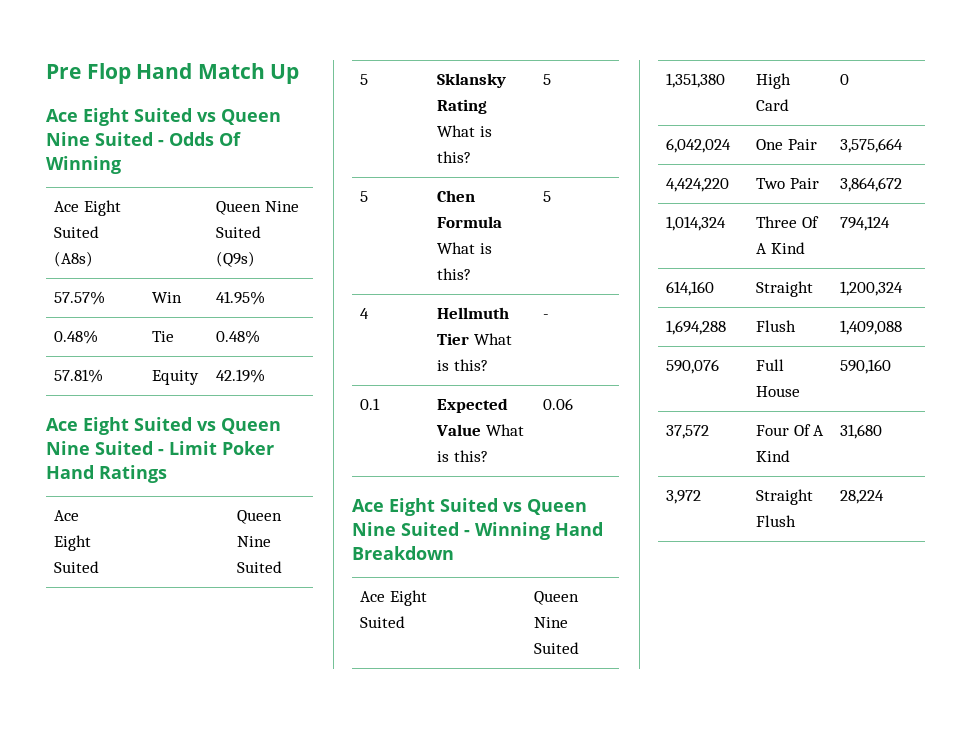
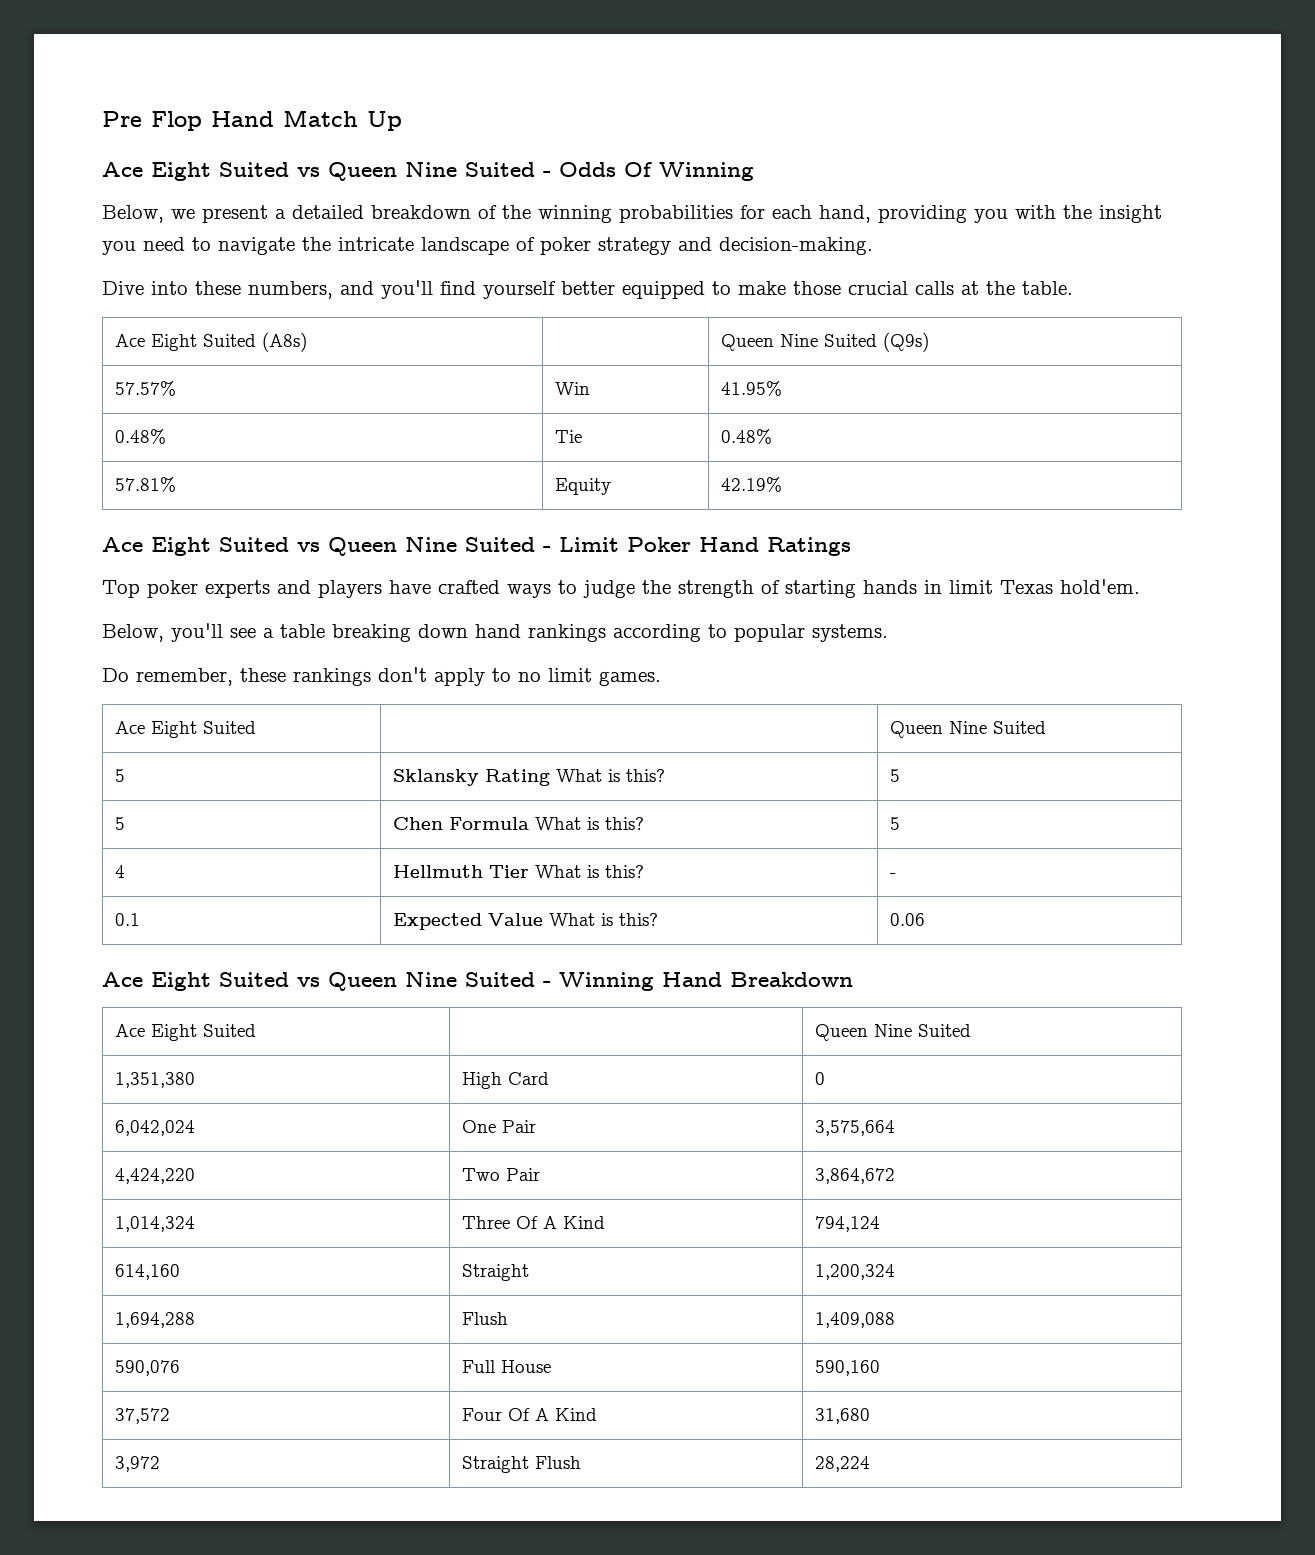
(121, 165) none -> [102,205,1162,223] [102,237,873,255] [102,280,1073,299] // Below, we present a detailed breakdown of the winning probabilities for each hand, providing you with the insight you need to navigate the intricate landscape of poker strategy and decision-making. // Dive into these numbers, and you'll find yourself better equipped to make those crucial calls at the table.
(167, 474) none -> [102,579,1140,598] [102,623,888,642] [102,667,661,686] // Top poker experts and players have crafted ways to judge the strength of starting hands in limit Texas hold'em. // Below, you'll see a table breaking down hand rankings according to popular systems. // Do remember, these rankings don't apply to no limit games.

